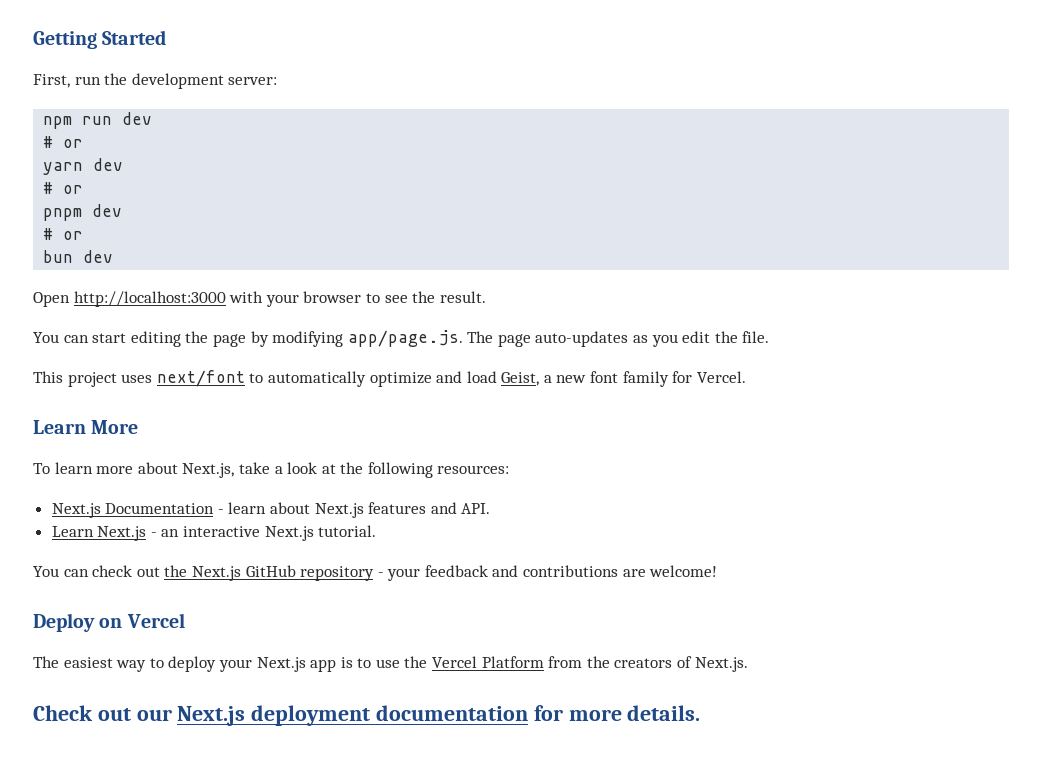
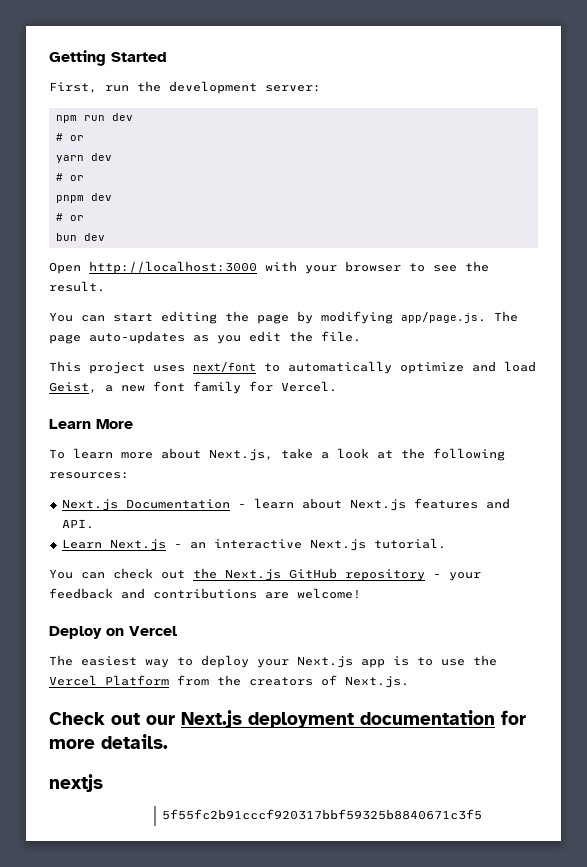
(701, 713) none -> [49,774,103,792] [161,809,482,820] // nextjs // 5f55fc2b91cccf920317bbf59325b8840671c3f5

